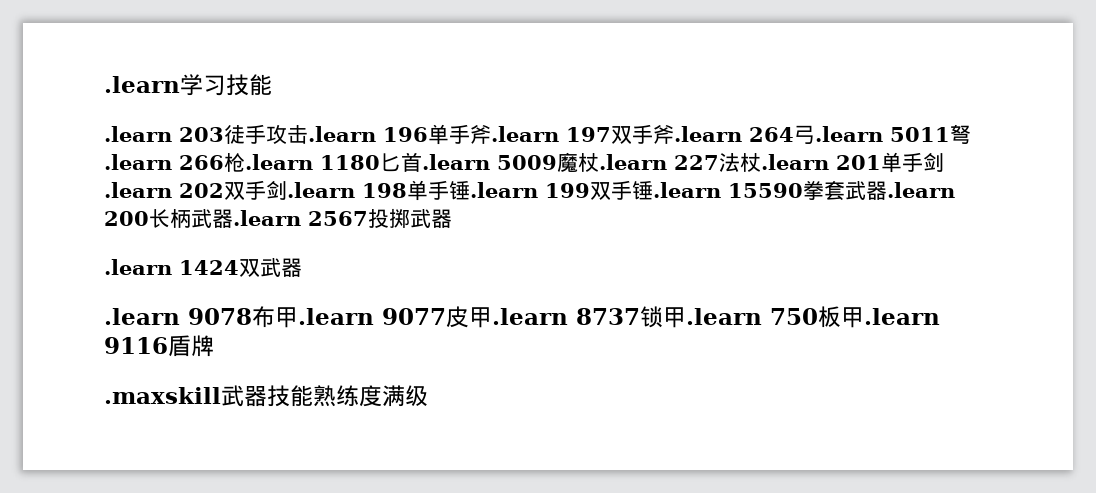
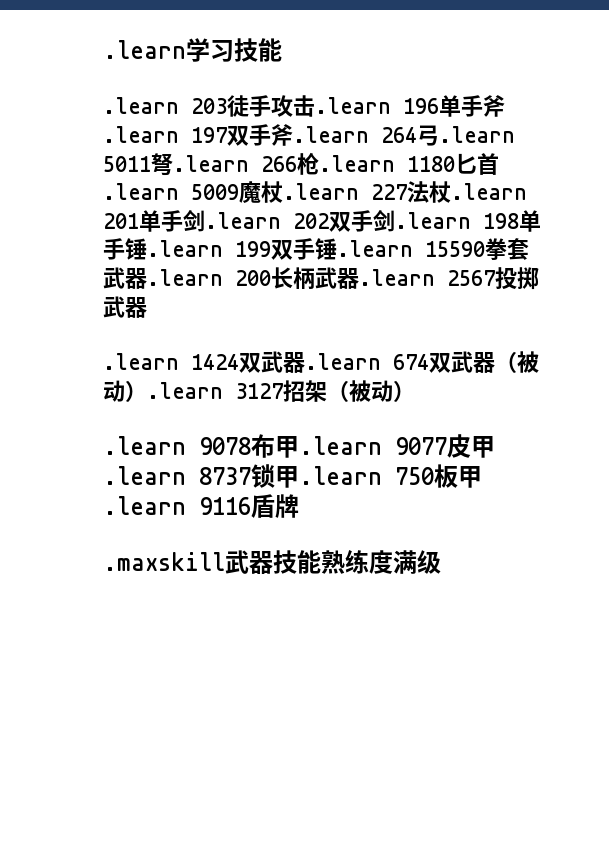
(302, 267) none -> [305,351,539,373] [103,380,415,402] .learn 674双武器（被动）.learn 3127招架（被动）

